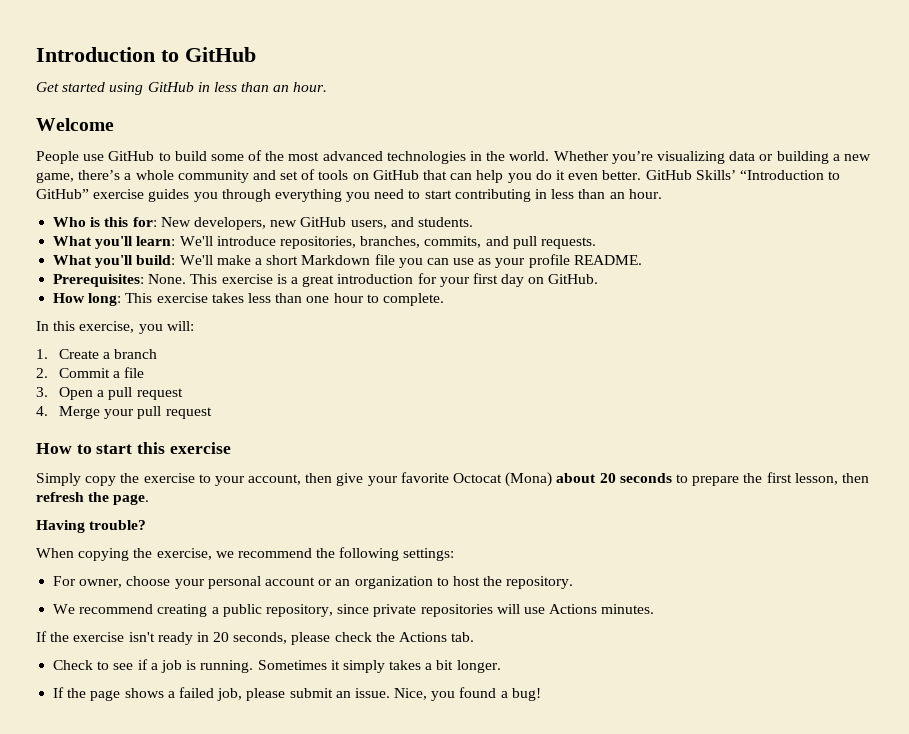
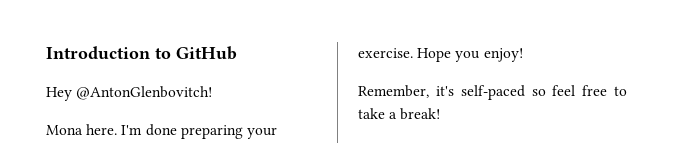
[36,82,328,95] [36,118,114,131] [36,150,871,164] [36,169,841,183] [36,189,662,202] [53,217,473,230] [53,236,596,249] [53,254,642,268] [53,273,599,287] [53,293,444,306] [36,321,194,334] [36,349,158,359] [36,367,145,378] [36,387,183,400] [36,406,212,419] [36,442,231,454] [36,472,869,487] [36,492,150,505] [36,520,147,533] [36,547,455,561] [53,576,574,589] [53,604,655,617] [36,631,475,645] [53,659,501,673] [53,687,541,701] Get started using GitHub in less than an hour. // Welcome // People use GitHub to build some of the most advanced technologies in the world. Whether you’re visualizing data or building a new game, there’s a whole community and set of tools on GitHub that can help you do it even better. GitHub Skills’ “Introduction to GitHub” exercise guides you through everything you need to start contributing in less than an hour. // Who is this for: New developers, new GitHub users, and students. // What you'll learn: We'll introduce repositories, branches, commits, and pull requests. // What you'll build: We'll make a short Markdown file you can use as your profile README. // Prerequisites: None. This exercise is a great introduction for your first day on GitHub. // How long: This exercise takes less than one hour to complete. // In this exercise, you will: // 1. Create a branch // 2. Commit a file // 3. Open a pull request // 4. Merge your pull request // How to start this exercise // Simply copy the exercise to your account, then give your favorite Octocat (Mona) about 20 seconds to prepare the first lesson, then refresh the page. // Having trouble? // When copying the exercise, we recommend the following settings: // For owner, choose your personal account or an organization to host the repository. // We recommend creating a public repository, since private repositories will use Actions minutes. // If the exercise isn't ready in 20 seconds, please check the Actions tab. // Check to see if a job is running. Sometimes it simply takes a bit longer. // If the page shows a failed job, please submit an issue. Nice, you found a bug! -> [46,86,213,101] [46,124,277,139] [358,48,523,62] [358,85,627,100] [358,108,441,120] Hey @AntonGlenbovitch! // Mona here. I'm done preparing your exercise. Hope you enjoy! // Remember, it's self-paced so feel free to take a break!

